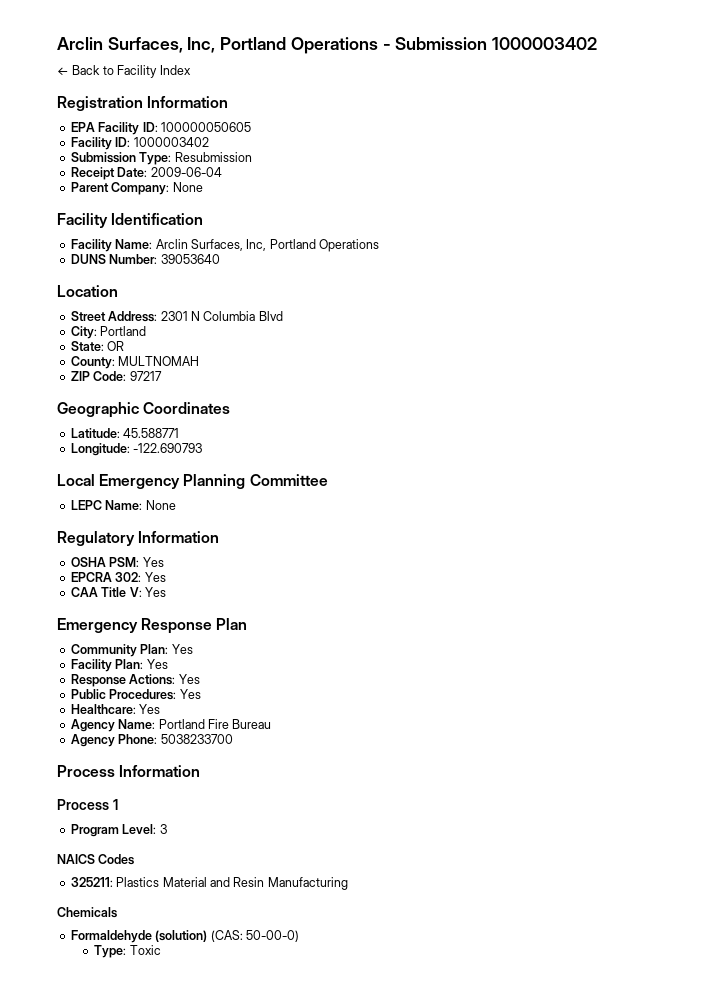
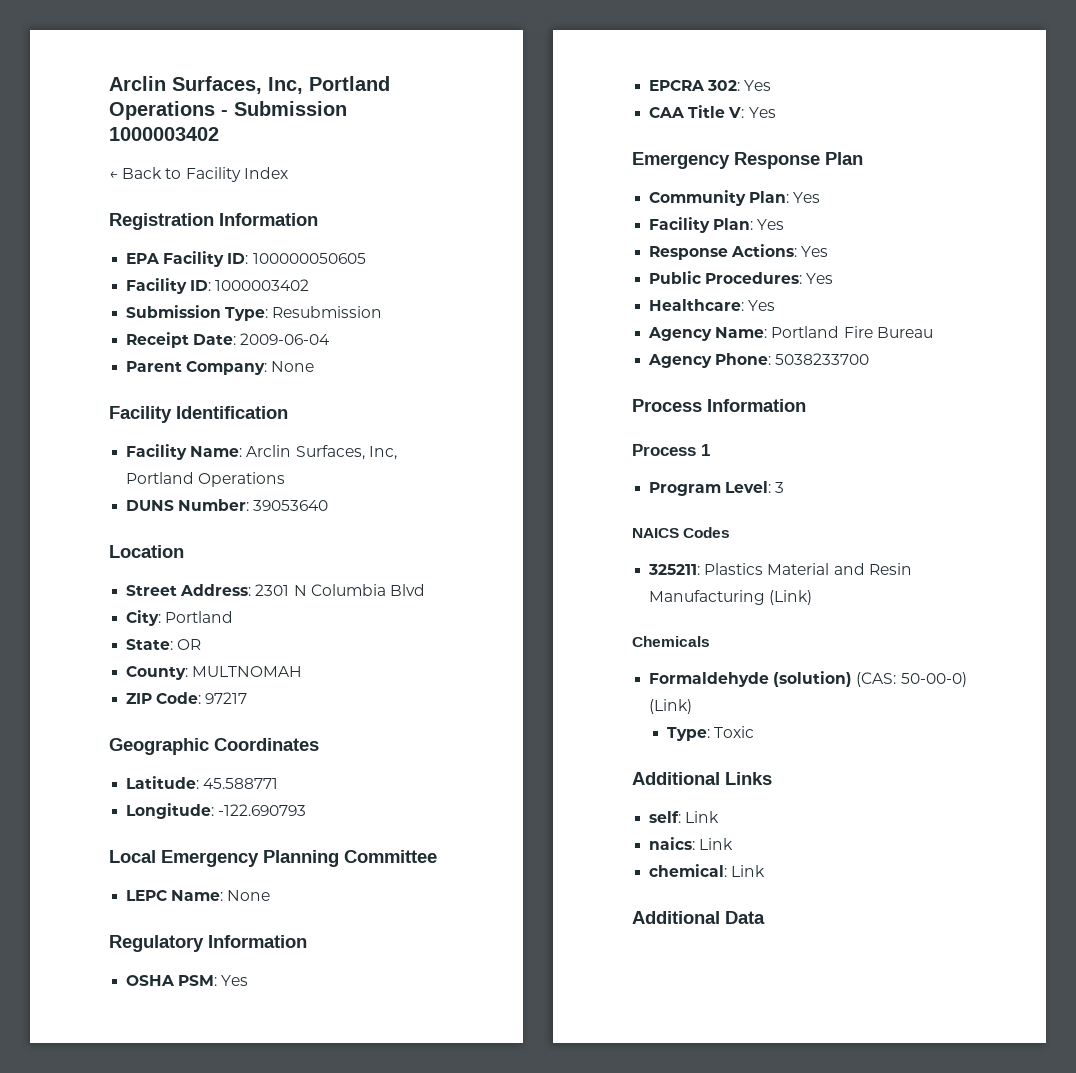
(348, 883) none -> [769,590,813,605] (Link)
(299, 936) none -> [649,699,693,714] (Link)
(161, 950) none -> [632,772,772,785] [649,811,720,823] [649,837,734,850] [649,864,766,877] [632,911,765,924] // Additional Links // self: Link // naics: Link // chemical: Link // Additional Data

